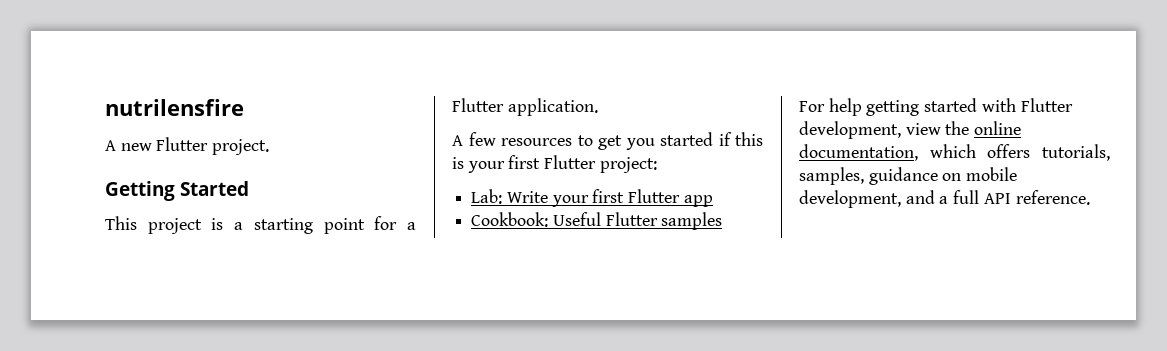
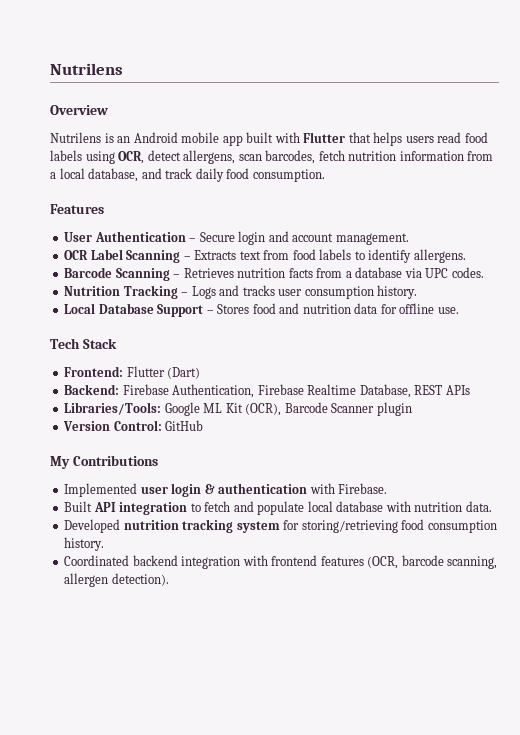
[105,99,244,116] [105,137,270,155] [105,181,250,201] [105,216,417,234] [452,98,598,116] [452,132,763,150] [452,155,657,173] [471,189,713,207] [471,212,723,230] [799,98,1073,116] [799,121,1022,139] [799,144,1110,161] [799,167,1018,185] [799,190,1090,208] nutrilensfire // A new Flutter project. // Getting Started // This project is a starting point for a Flutter application. // A few resources to get you started if this is your first Flutter project: // Lab: Write your first Flutter app // Cookbook: Useful Flutter samples // For help getting started with Flutter development, view the online documentation, which offers tutorials, samples, guidance on mobile development, and a full API reference. -> [50,63,123,75] [50,105,108,115] [50,132,488,146] [50,150,494,164] [50,168,325,182] [50,204,104,214] [64,231,409,245] [64,249,466,263] [64,267,484,281] [64,285,418,299] [64,303,459,317] [50,338,117,349] [64,366,201,379] [64,384,470,398] [64,402,412,416] [63,420,204,431] [50,455,158,469] [64,483,388,497] [64,501,492,515] [64,519,497,533] [64,537,105,551] [64,555,498,569] [64,573,169,587] Nutrilens // Overview // Nutrilens is an Android mobile app built with Flutter that helps users read food labels using OCR, detect allergens, scan barcodes, fetch nutrition information from a local database, and track daily food consumption. // Features // User Authentication – Secure login and account management. // OCR Label Scanning – Extracts text from food labels to identify allergens. // Barcode Scanning – Retrieves nutrition facts from a database via UPC codes. // Nutrition Tracking – Logs and tracks user consumption history. // Local Database Support – Stores food and nutrition data for offline use. // Tech Stack // Frontend: Flutter (Dart) // Backend: Firebase Authentication, Firebase Realtime Database, REST APIs // Libraries/Tools: Google ML Kit (OCR), Barcode Scanner plugin // Version Control: GitHub // My Contributions // Implemented user login & authentication with Firebase. // Built API integration to fetch and populate local database with nutrition data. // Developed nutrition tracking system for storing/retrieving food consumption history. // Coordinated backend integration with frontend features (OCR, barcode scanning, allergen detection).

